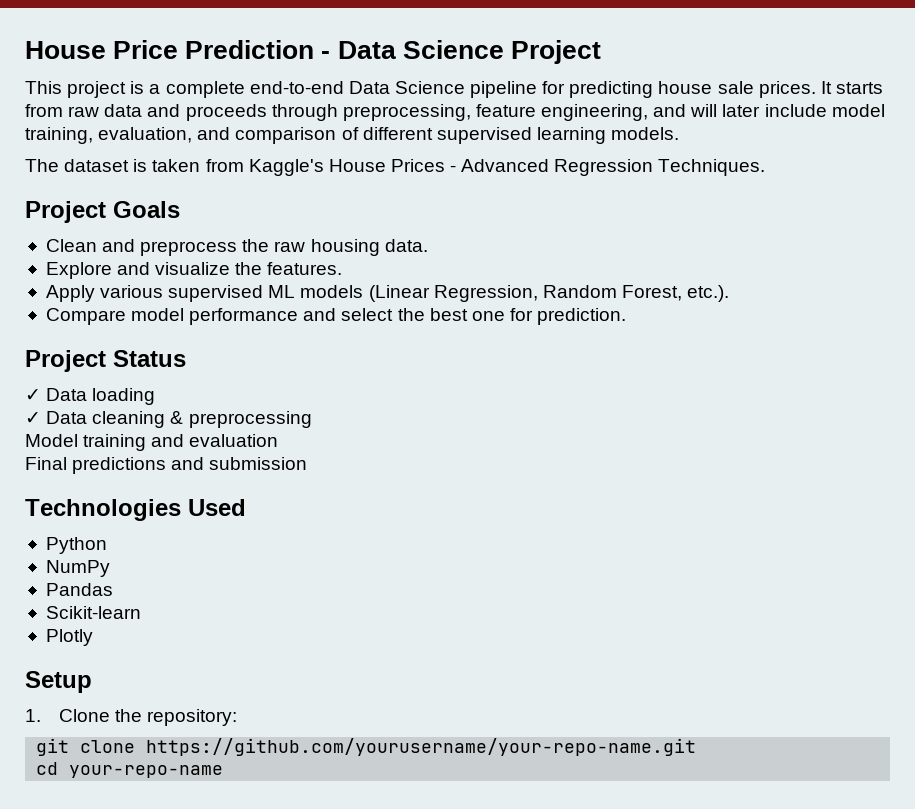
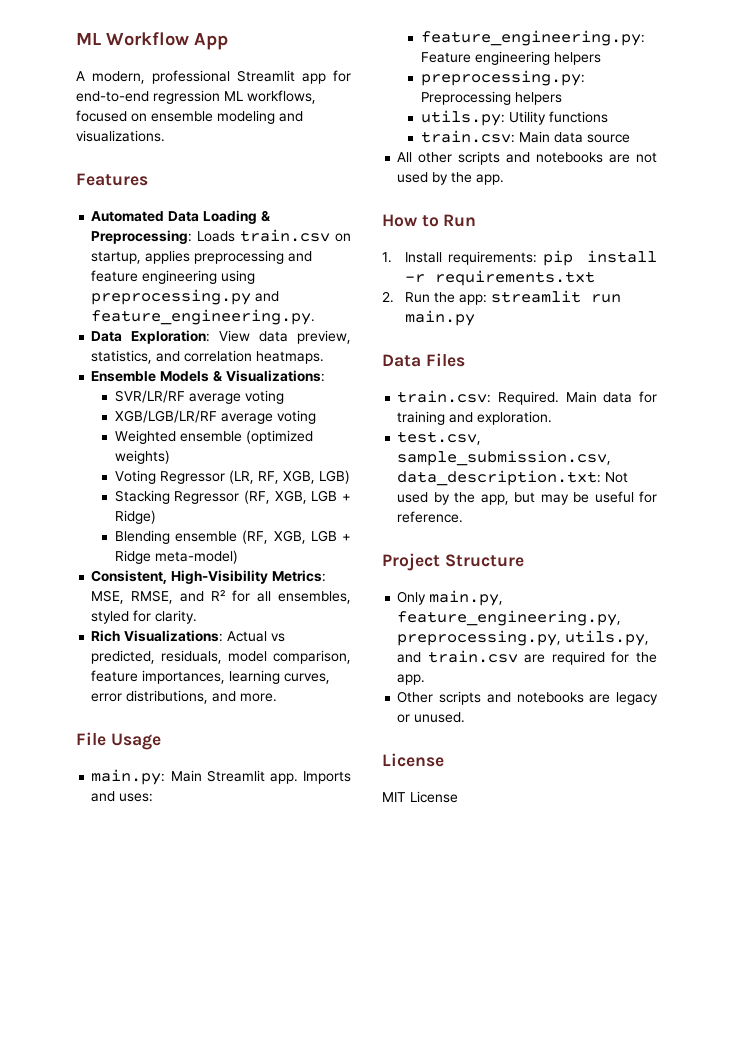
[25,40,601,64] [25,81,883,98] [25,104,885,121] [25,127,680,144] [25,159,766,176] [25,201,180,223] [45,239,428,256] [45,262,343,279] [45,285,730,302] [45,308,627,325] [25,350,186,372] [25,388,156,405] [25,411,312,428] [25,434,279,451] [25,457,308,474] [25,499,246,521] [45,537,107,554] [45,560,110,577] [45,583,113,596] [45,606,141,619] [45,629,93,646] [25,671,92,693] [25,709,237,726] [36,738,697,756] [36,762,224,778] House Price Prediction - Data Science Project // This project is a complete end-to-end Data Science pipeline for predicting house sale prices. It starts from raw data and proceeds through preprocessing, feature engineering, and will later include model training, evaluation, and comparison of different supervised learning models. // The dataset is taken from Kaggle's House Prices - Advanced Regression Techniques. // Project Goals // Clean and preprocess the raw housing data. // Explore and visualize the features. // Apply various supervised ML models (Linear Regression, Random Forest, etc.). // Compare model performance and select the best one for prediction. // Project Status // ✓ Data loading // ✓ Data cleaning & preprocessing // Model training and evaluation // Final predictions and submission // Technologies Used // Python // NumPy // Pandas // Scikit-learn // Plotly // Setup // 1. Clone the repository: // git clone https://github.com/yourusername/your-repo-name.git // cd your-repo-name -> [76,32,228,50] [76,70,351,84] [76,90,316,104] [76,110,303,124] [76,130,165,142] [76,173,148,186] [91,210,272,224] [91,229,351,244] [91,250,313,264] [91,270,256,284] [91,289,280,305] [91,309,316,325] [91,330,351,344] [91,350,325,364] [91,370,326,382] [114,390,284,404] [114,410,316,424] [114,430,313,444] [114,450,170,464] [114,470,350,484] [114,490,351,504] [114,510,156,524] [114,530,352,544] [114,550,238,564] [91,570,327,584] [91,590,352,604] [91,610,198,624] [91,630,286,642] [91,650,351,664] [91,670,331,684] [91,690,278,704] [76,732,161,750] [91,769,351,785] [91,791,154,802] [420,30,645,46] [420,51,601,65] [420,70,585,86] [420,91,562,105] [420,110,608,126] [420,130,630,143] [397,151,657,165] [397,172,505,185] [382,214,477,227] [382,250,657,266] [405,270,596,286] [382,290,622,305] [405,310,476,326] [382,353,465,367] [397,390,657,405] [397,411,553,425] [397,431,482,445] [397,450,612,466] [397,470,629,486] [397,491,657,505] [397,511,464,523] [382,553,524,571] [397,590,504,606] [397,610,622,626] [397,630,650,646] [397,650,657,665] [397,674,426,685] [397,691,658,705] [397,712,466,723] [382,753,444,767] [382,791,458,803] ML Workflow App // A modern, professional Streamlit app for end-to-end regression ML workflows, focused on ensemble modeling and visualizations. // Features // Automated Data Loading & Preprocessing: Loads train.csv on startup, applies preprocessing and feature engineering using preprocessing.py and feature_engineering.py. // Data Exploration: View data preview, statistics, and correlation heatmaps. // Ensemble Models & Visualizations: // SVR/LR/RF average voting // XGB/LGB/LR/RF average voting // Weighted ensemble (optimized weights) // Voting Regressor (LR, RF, XGB, LGB) // Stacking Regressor (RF, XGB, LGB + Ridge) // Blending ensemble (RF, XGB, LGB + Ridge meta-model) // Consistent, High-Visibility Metrics: MSE, RMSE, and R² for all ensembles, styled for clarity. // Rich Visualizations: Actual vs predicted, residuals, model comparison, feature importances, learning curves, error distributions, and more. // File Usage // main.py: Main Streamlit app. Imports and uses: // feature_engineering.py: Feature engineering helpers // preprocessing.py: Preprocessing helpers // utils.py: Utility functions // train.csv: Main data source // All other scripts and notebooks are not used by the app. // How to Run // 1. Install requirements: pip install -r requirements.txt // 2. Run the app: streamlit run main.py // Data Files // train.csv: Required. Main data for training and exploration. // test.csv, sample_submission.csv, data_description.txt: Not used by the app, but may be useful for reference. // Project Structure // Only main.py, feature_engineering.py, preprocessing.py, utils.py, and train.csv are required for the app. // Other scripts and notebooks are legacy or unused. // License // MIT License

